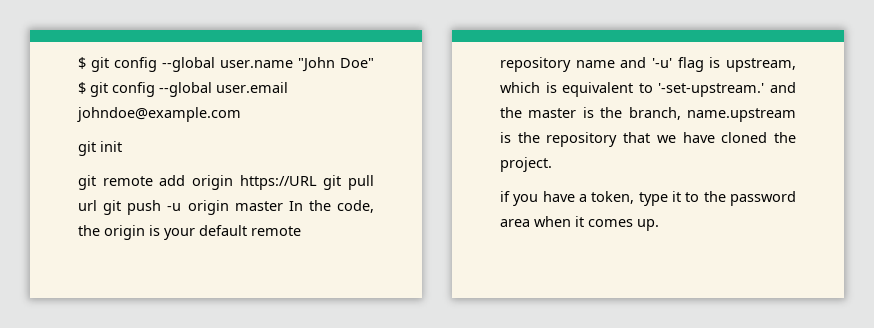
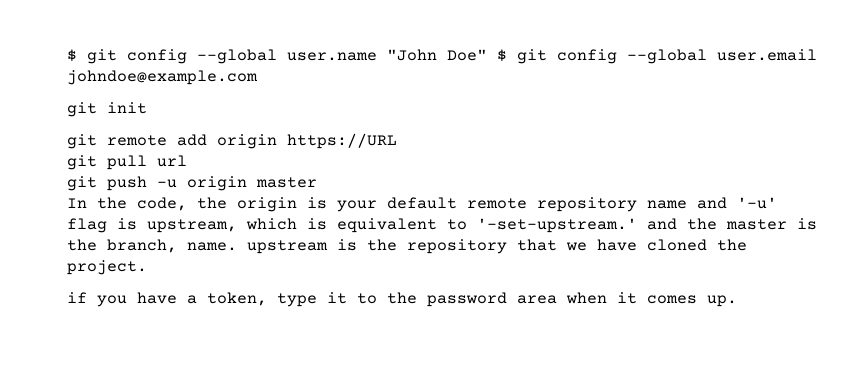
(317, 182) none -> (397, 141) //
(97, 205) none -> (187, 161) //
(283, 206) none -> (317, 182) //
[687,108,796,122] name.upstream -> [187,240,328,254] name. upstream

